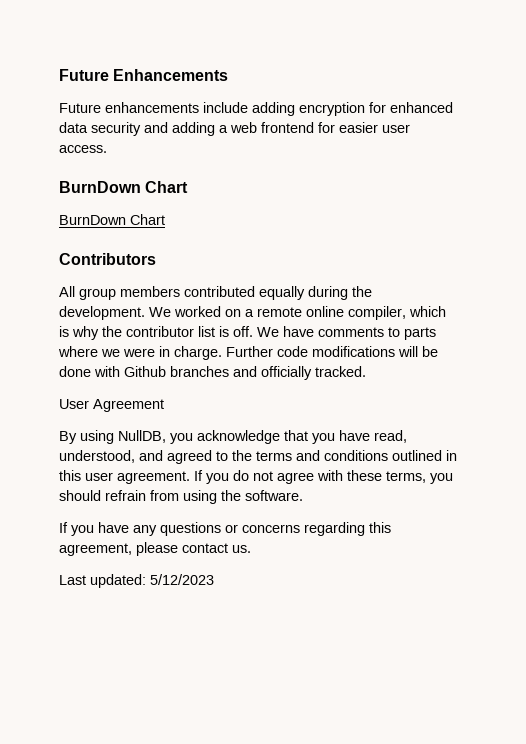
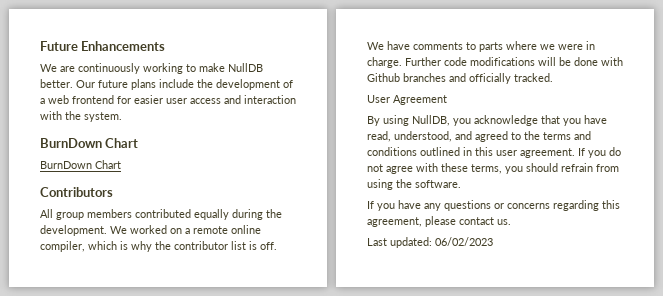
[59,102,453,116] [59,122,215,136] Future enhancements include adding encryption for enhanced data security and adding -> [40,63,263,74] [40,79,293,90] We are continuously working to make NullDB better. Our future plans include the development of
[59,145,107,153] access. -> [190,95,296,104] [40,111,122,122] access and interaction with the system.
[150,574,214,585] 5/12/2023 -> [435,237,493,246] 06/02/2023

